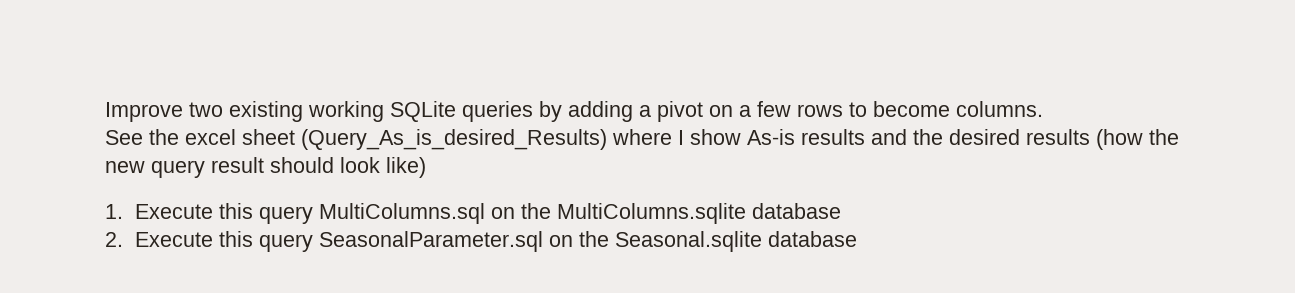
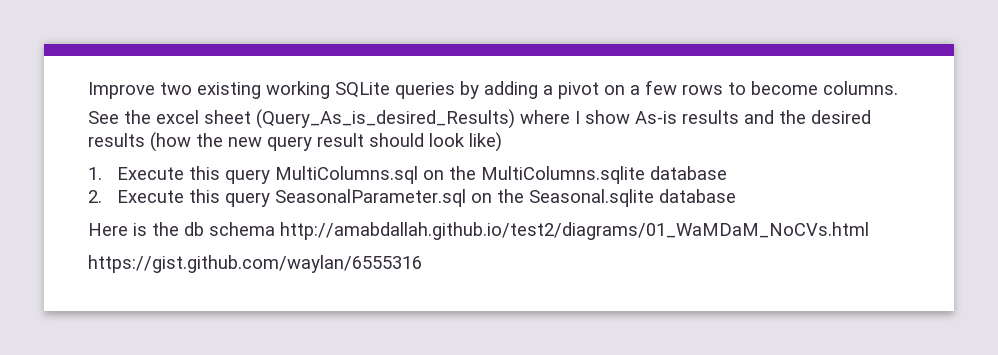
(857, 239) none -> [88,222,869,240] [88,255,422,273] // Here is the db schema http://amabdallah.github.io/test2/diagrams/01_WaMDaM_NoCVs.html // https://gist.github.com/waylan/6555316

